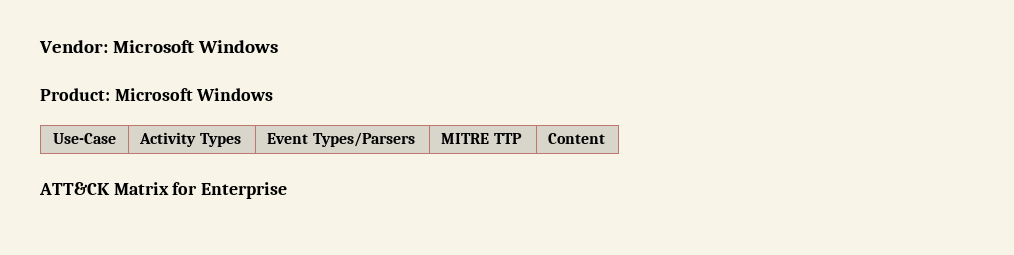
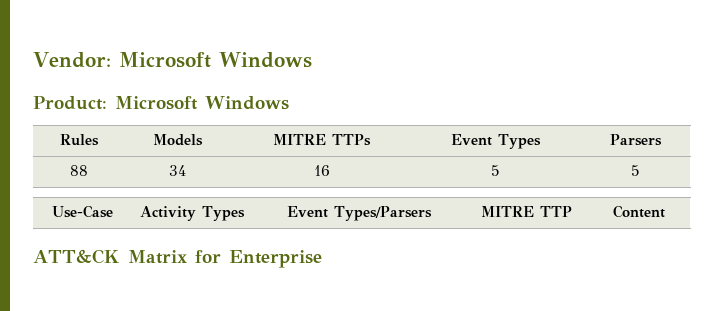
(274, 94) none -> [59,134,99,146] [153,134,203,146] [273,134,371,146] [451,134,542,149] [609,134,662,146] [69,165,88,176] [169,165,186,176] [313,165,330,176] [491,165,500,176] [630,165,640,176] // Rules | Models | MITRE TTPs | Event Types | Parsers // 88 | 34 | 16 | 5 | 5

